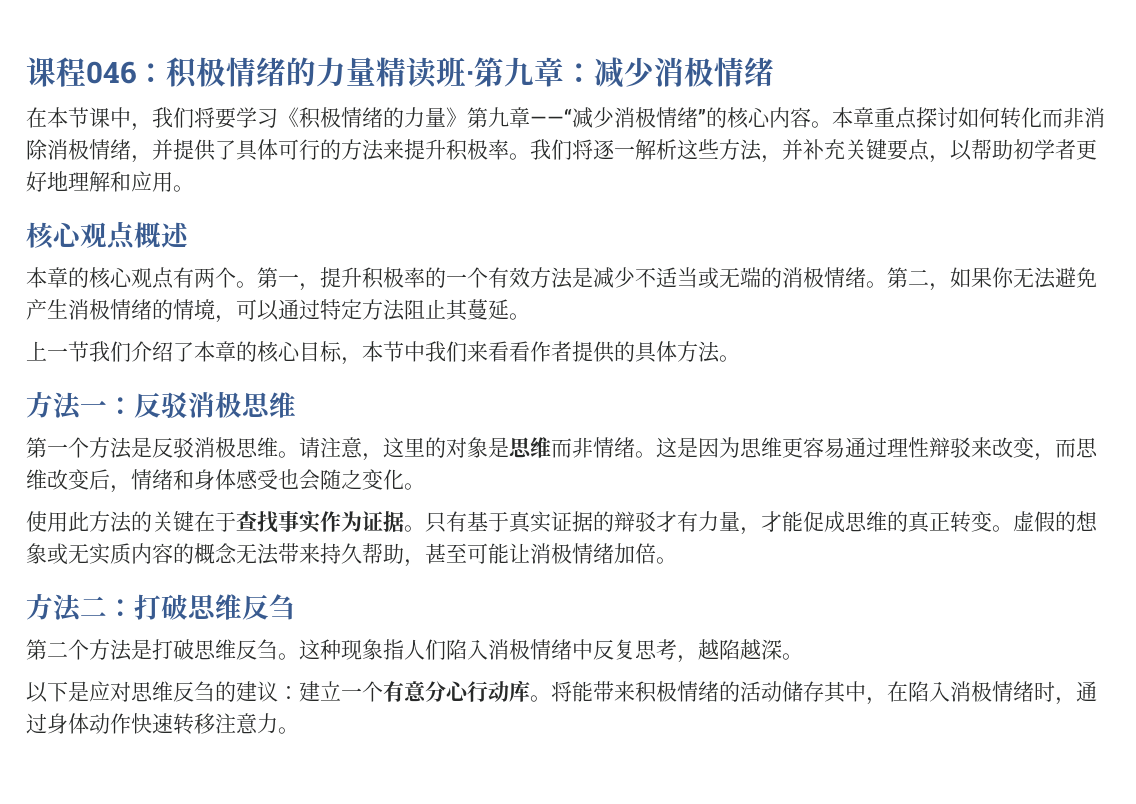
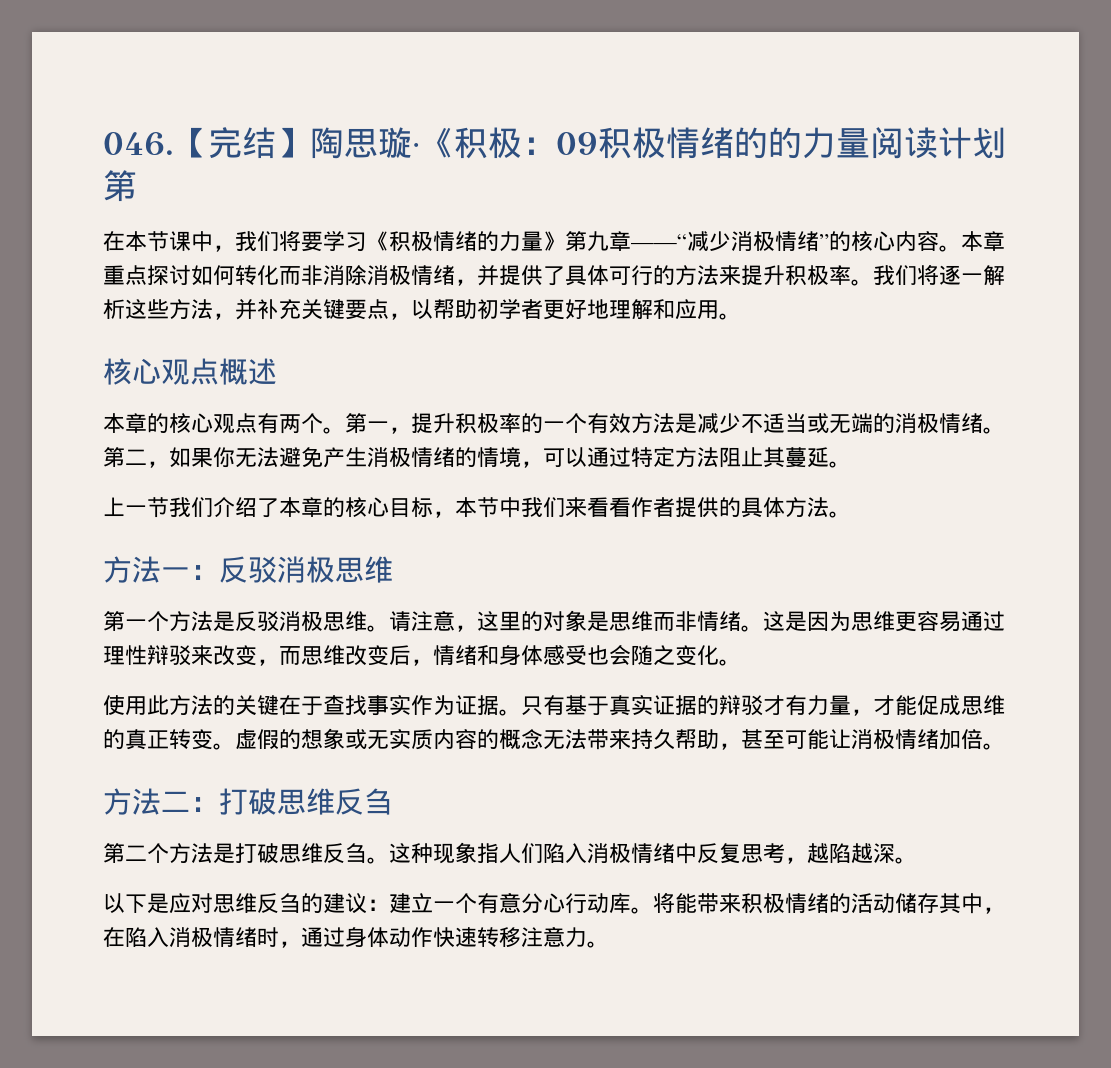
[26,57,774,89] 课程046：积极情绪的力量精读班·第九章：减少消极情绪 -> [103,127,1006,159] [103,170,137,202] 046.【完结】陶思璇·《积极：09积极情绪的的力量阅读计划第

